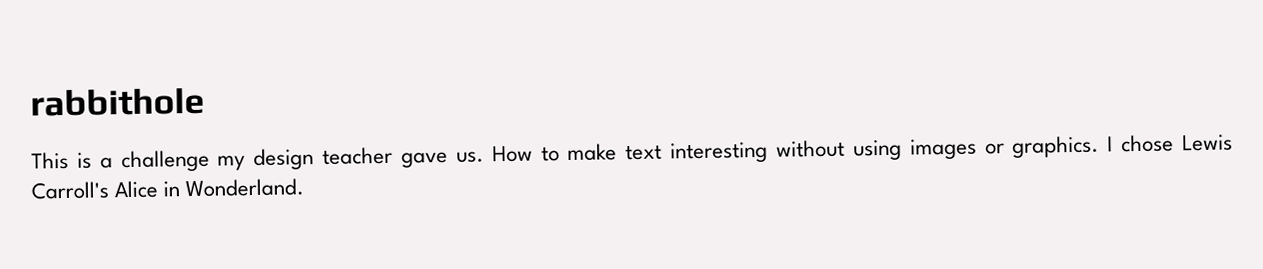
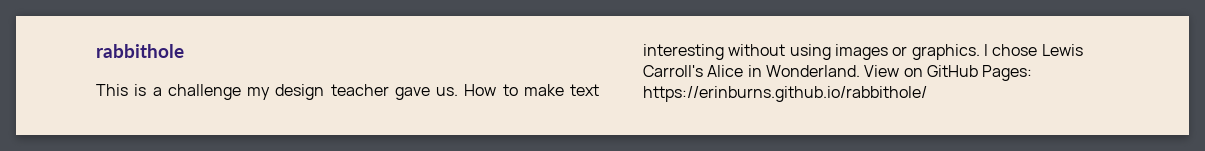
(305, 188) none -> [864,65,1033,81] [643,86,927,102] View on GitHub Pages: https://erinburns.github.io/rabbithole/

